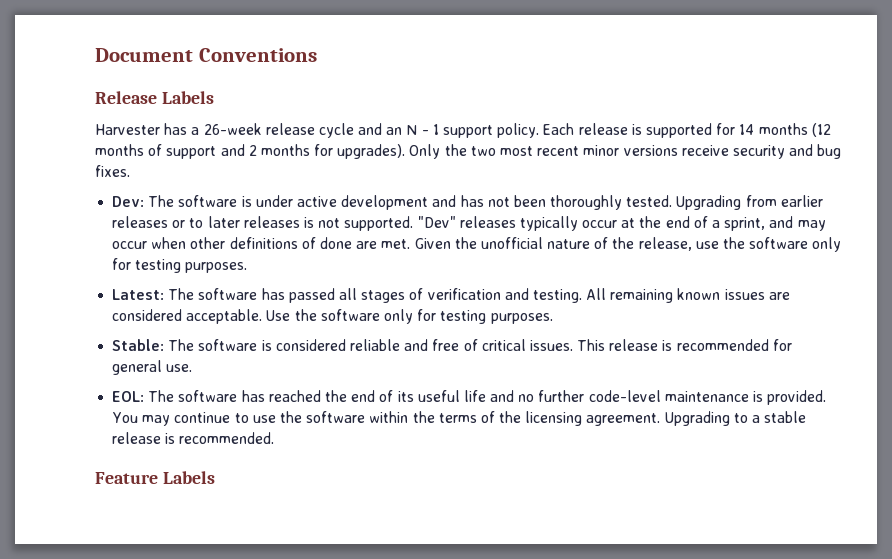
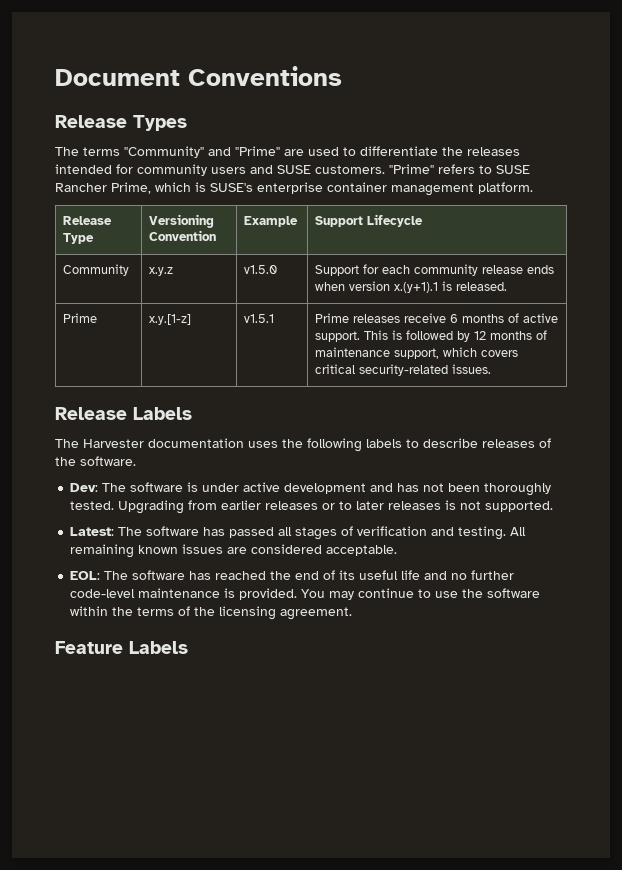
[161,91,214,104] [95,123,831,138] [95,144,842,159] [95,165,130,177] Labels // Harvester has a 26-week release cycle and an N - 1 support policy. Each release is supported for 14 months (12 months of support and 2 months for upgrades). Only the two most recent minor versions receive security and bug fixes. -> [133,115,187,131] [55,146,520,158] [55,164,530,176] [55,182,533,196] [63,216,113,225] [63,233,95,244] [149,214,215,228] [149,230,217,241] [244,216,299,227] [315,214,424,227] [63,264,130,276] [149,267,174,276] [244,265,278,274] [315,264,555,276] [315,281,508,293] [63,313,98,323] [149,314,192,325] [244,314,275,323] [315,313,559,323] [315,330,548,342] [315,347,519,359] [315,364,492,376] [55,407,192,420] [55,438,551,452] [55,456,136,466] Types // The terms "Community" and "Prime" are used to differentiate the releases intended for community users and SUSE customers. "Prime" refers to SUSE Rancher Prime, which is SUSE's enterprise container management platform. // Release Type | Versioning Convention | Example | Support Lifecycle // Community | x.y.z | v1.5.0 | Support for each community release ends when version x.(y+1).1 is released. // Prime | x.y.[1-z] | v1.5.1 | Prime releases receive 6 months of active support. This is followed by 12 months of maintenance support, which covers critical security-related issues. // Release Labels // The Harvester documentation uses the following labels to describe releases of the software.
[417,216,826,231] [112,237,842,252] [112,258,248,273] "Dev" releases typically occur at the end of a sprint, and may occur when other definitions of done are met. Given the unofficial nature of the release, use the software only for testing purposes. -> (554, 506) none
[266,309,553,324] [112,339,792,351] [112,360,193,375] Use the software only for testing purposes. // Stable: The software is considered reliable and free of critical issues. This release is recommended for general use. -> (398, 550) none
[664,411,807,426] [112,432,275,444] Upgrading to a stable release is recommended. -> (353, 613) none

